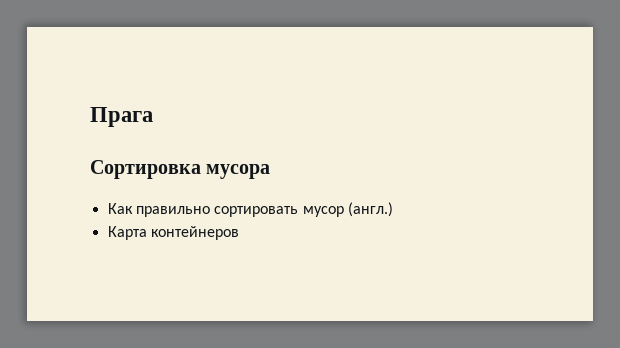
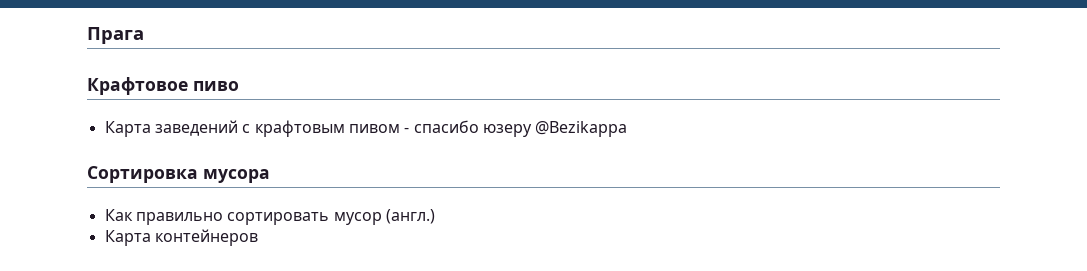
(153, 117) none -> [87,77,239,95] [104,120,628,137] // Крафтовое пиво // Карта заведений c крафтовым пивом - спасибо юзеру @Bezikappa

